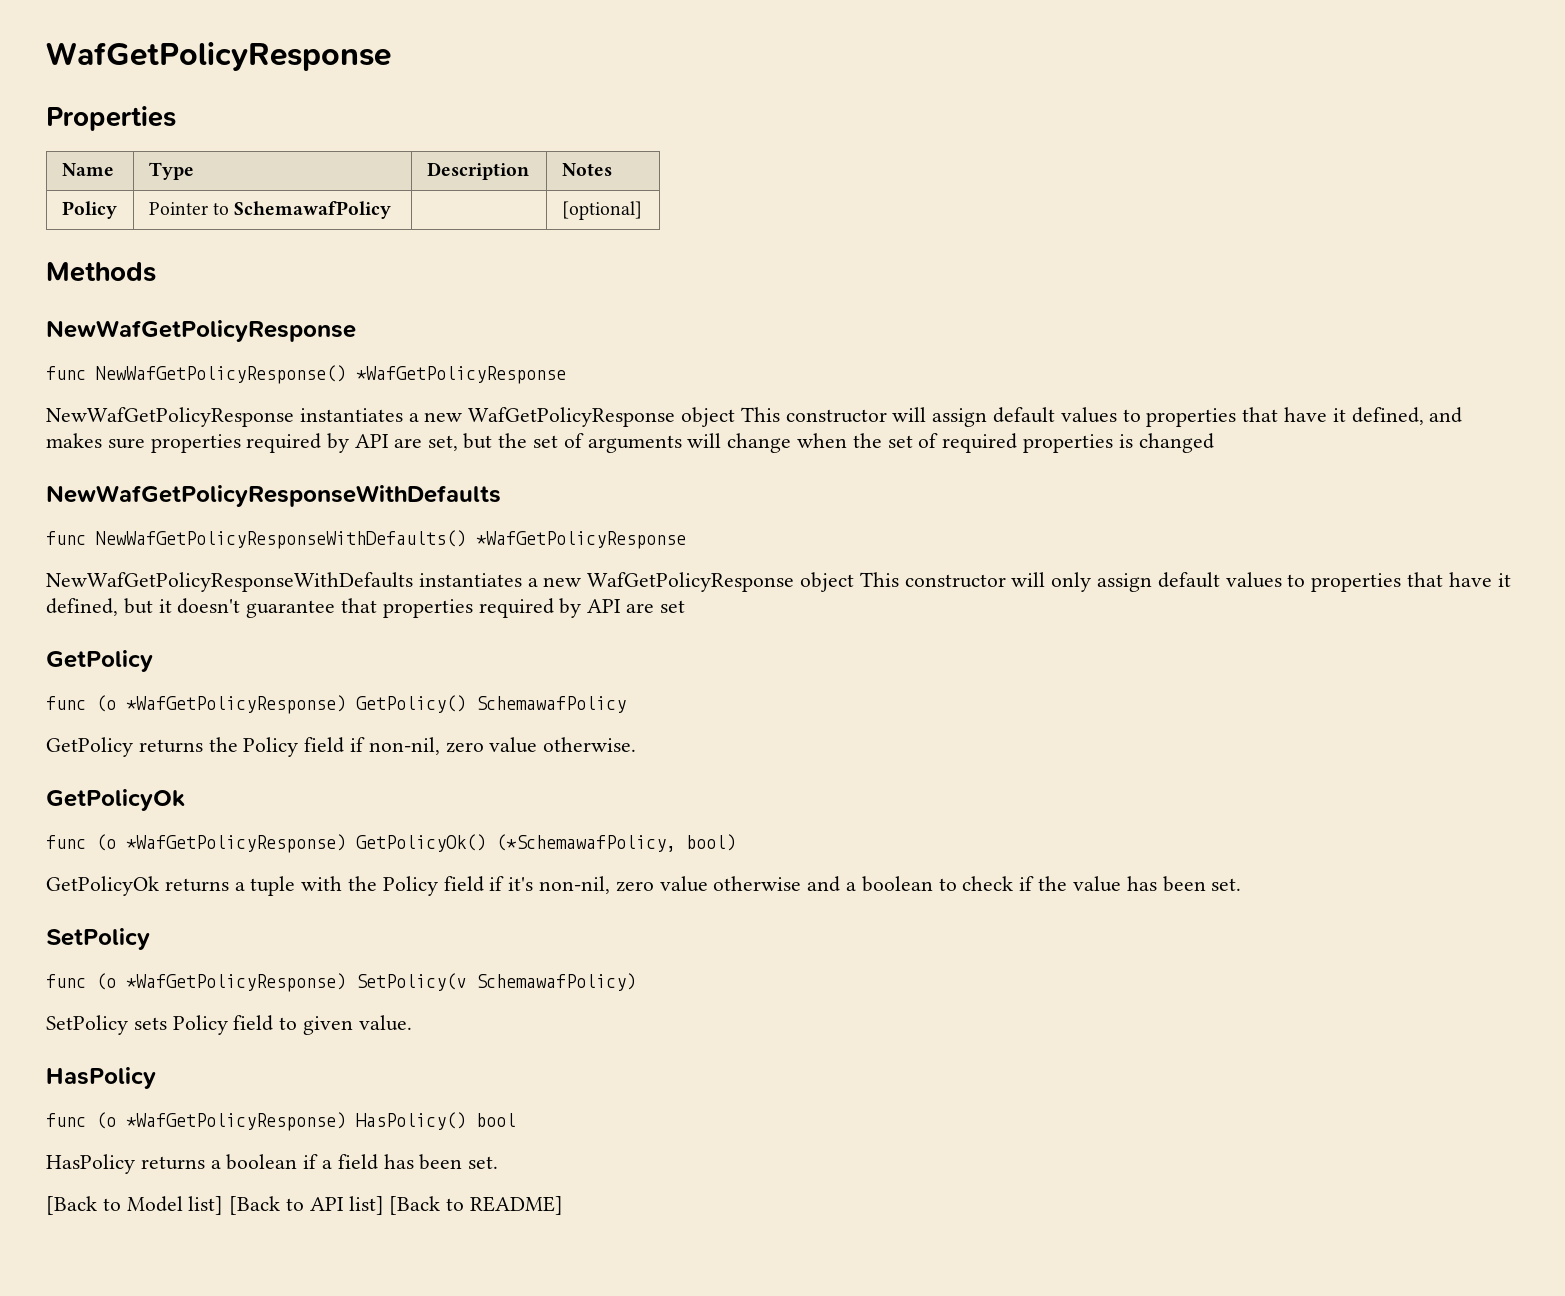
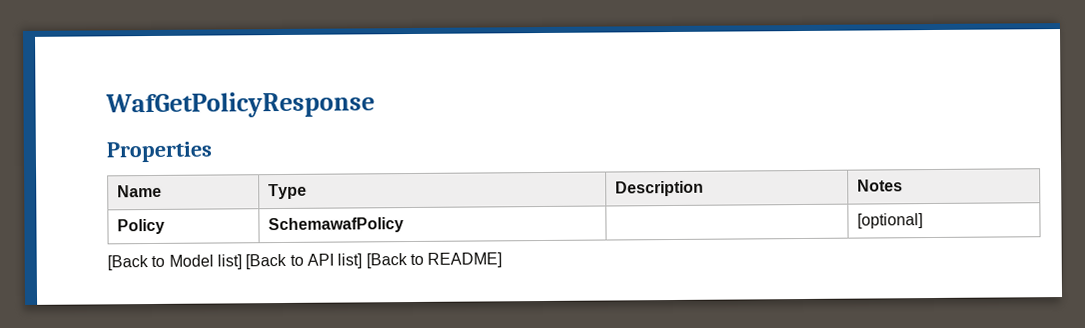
[148,202,230,215] Pointer to -> (166, 226) none
[46,262,156,282] [46,320,356,342] [46,365,566,384] [46,407,1463,427] [46,433,1214,453] [46,485,501,507] [46,530,686,549] [46,572,1511,592] [46,598,685,618] [46,650,153,672] [46,695,626,714] [46,737,637,757] [46,789,185,811] [46,834,736,853] [46,876,1242,896] [46,928,150,950] [46,973,636,992] [46,1015,412,1035] [46,1067,156,1089] [46,1112,516,1131] [46,1154,499,1174] // Methods // NewWafGetPolicyResponse // func NewWafGetPolicyResponse() *WafGetPolicyResponse // NewWafGetPolicyResponse instantiates a new WafGetPolicyResponse object This constructor will assign default values to properties that have it defined, and makes sure properties required by API are set, but the set of arguments will change when the set of required properties is changed // NewWafGetPolicyResponseWithDefaults // func NewWafGetPolicyResponseWithDefaults() *WafGetPolicyResponse // NewWafGetPolicyResponseWithDefaults instantiates a new WafGetPolicyResponse object This constructor will only assign default values to properties that have it defined, but it doesn't guarantee that properties required by API are set // GetPolicy // func (o *WafGetPolicyResponse) GetPolicy() SchemawafPolicy // GetPolicy returns the Policy field if non-nil, zero value otherwise. // GetPolicyOk // func (o *WafGetPolicyResponse) GetPolicyOk() (*SchemawafPolicy, bool) // GetPolicyOk returns a tuple with the Policy field if it's non-nil, zero value otherwise and a boolean to check if the value has been set. // SetPolicy // func (o *WafGetPolicyResponse) SetPolicy(v SchemawafPolicy) // SetPolicy sets Policy field to given value. // HasPolicy // func (o *WafGetPolicyResponse) HasPolicy() bool // HasPolicy returns a boolean if a field has been set. -> (924, 221) none

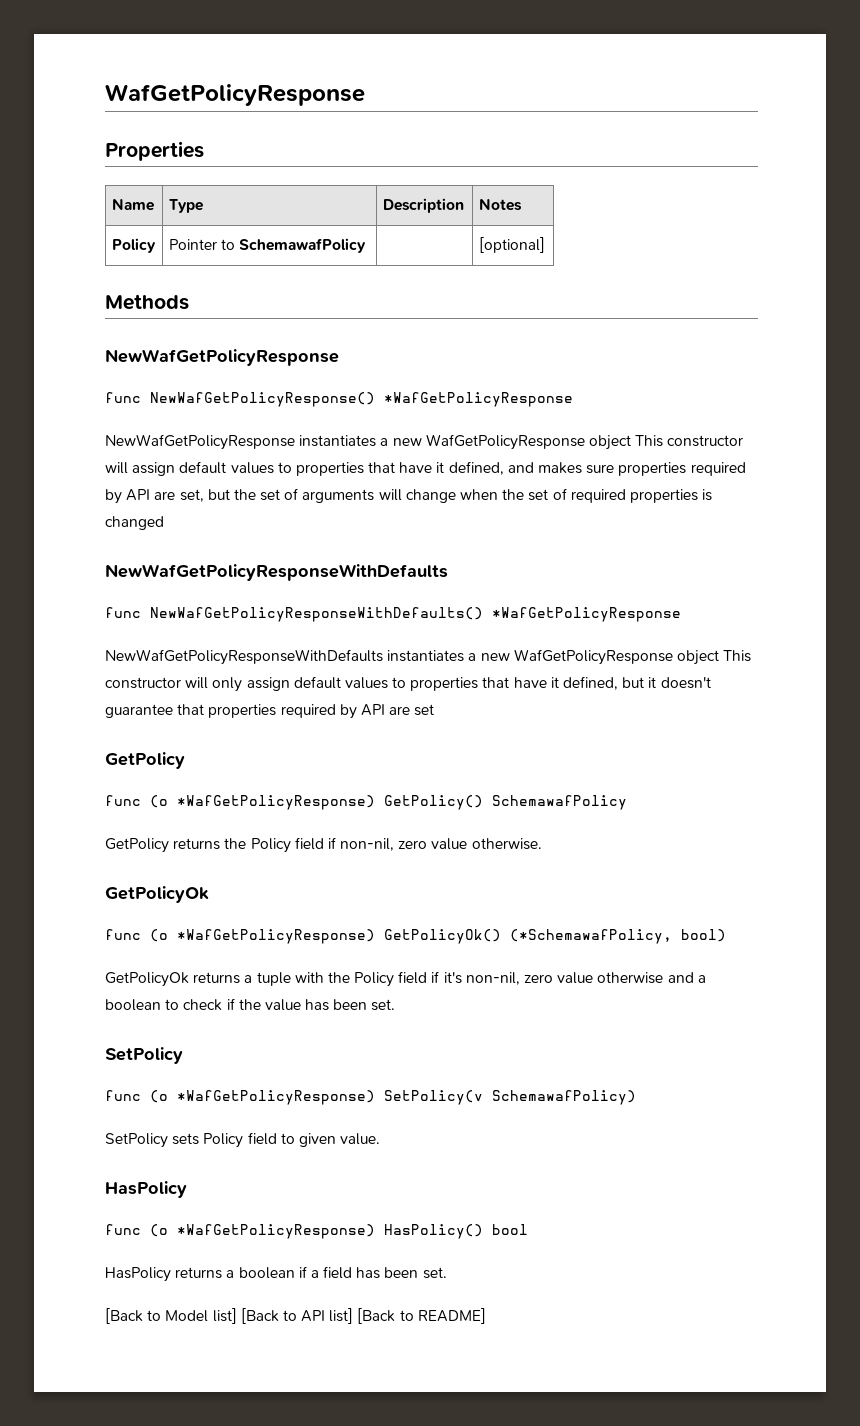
(166, 226) none -> [168,239,236,250] Pointer to
(924, 221) none -> [105,294,189,310] [105,349,339,366] [105,392,573,407] [105,434,744,450] [105,461,746,476] [105,488,713,504] [105,516,164,530] [105,564,448,581] [105,607,681,622] [105,649,752,665] [105,676,711,692] [105,704,435,719] [105,752,185,769] [105,795,627,810] [105,837,542,853] [105,886,209,903] [105,929,726,944] [105,971,706,987] [105,998,396,1011] [105,1047,183,1064] [105,1090,636,1105] [105,1132,381,1148] [105,1181,187,1198] [105,1224,528,1239] [105,1266,447,1282] // Methods // NewWafGetPolicyResponse // func NewWafGetPolicyResponse() *WafGetPolicyResponse // NewWafGetPolicyResponse instantiates a new WafGetPolicyResponse object This constructor will assign default values to properties that have it defined, and makes sure properties required by API are set, but the set of arguments will change when the set of required properties is changed // NewWafGetPolicyResponseWithDefaults // func NewWafGetPolicyResponseWithDefaults() *WafGetPolicyResponse // NewWafGetPolicyResponseWithDefaults instantiates a new WafGetPolicyResponse object This constructor will only assign default values to properties that have it defined, but it doesn't guarantee that properties required by API are set // GetPolicy // func (o *WafGetPolicyResponse) GetPolicy() SchemawafPolicy // GetPolicy returns the Policy field if non-nil, zero value otherwise. // GetPolicyOk // func (o *WafGetPolicyResponse) GetPolicyOk() (*SchemawafPolicy, bool) // GetPolicyOk returns a tuple with the Policy field if it's non-nil, zero value otherwise and a boolean to check if the value has been set. // SetPolicy // func (o *WafGetPolicyResponse) SetPolicy(v SchemawafPolicy) // SetPolicy sets Policy field to given value. // HasPolicy // func (o *WafGetPolicyResponse) HasPolicy() bool // HasPolicy returns a boolean if a field has been set.

